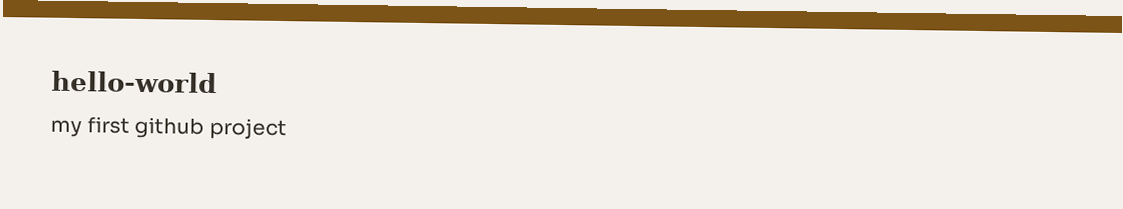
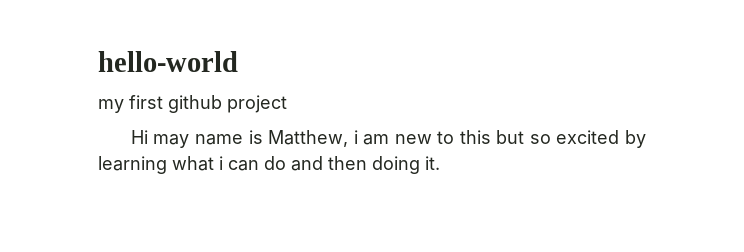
(287, 129) none -> [130,130,646,148] [98,156,440,174] // Hi may name is Matthew, i am new to this but so excited by learning what i can do and then doing it.

